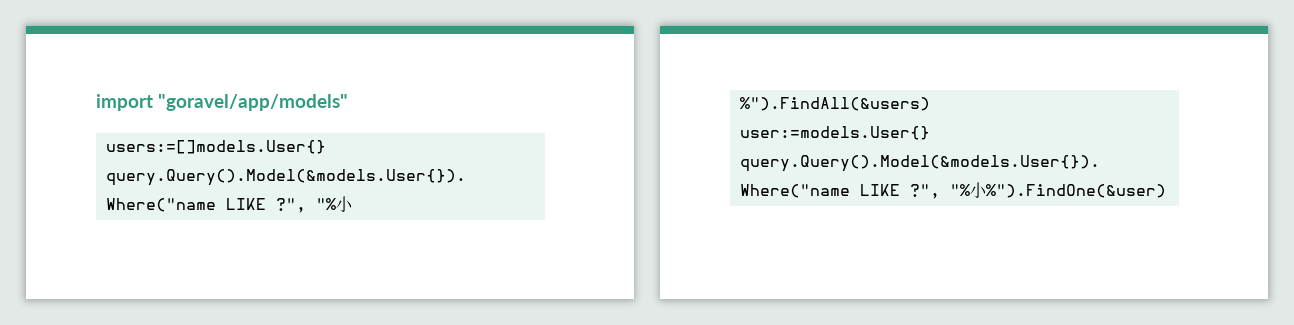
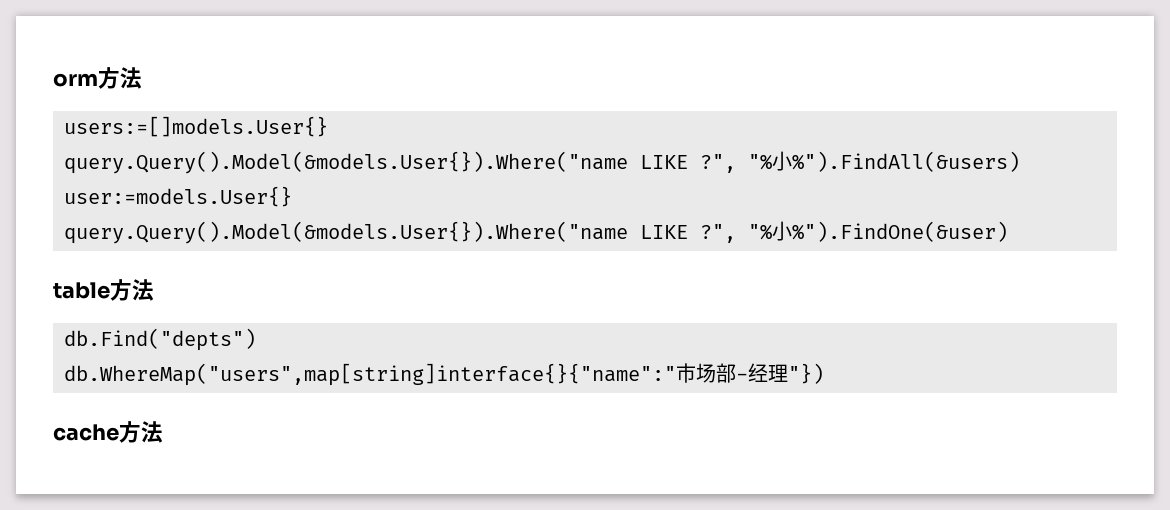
[96,94,349,111] import "goravel/app/models" -> [53,67,142,89] orm方法
(1167, 191) none -> [53,279,154,301] [64,328,257,351] [64,363,825,386] [53,421,163,443] // table方法 // db.Find("depts") // db.WhereMap("users",map[string]interface{}{"name":"市场部-经理"}) // cache方法

